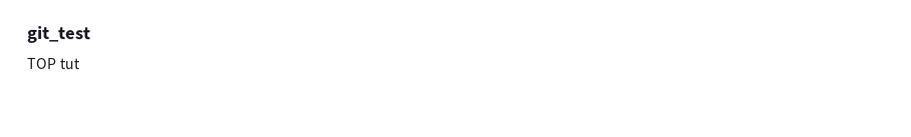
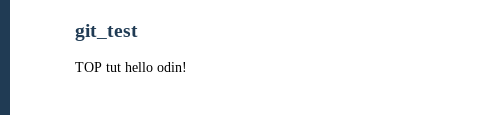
(82, 64) none -> [125,62,187,72] hello odin!

